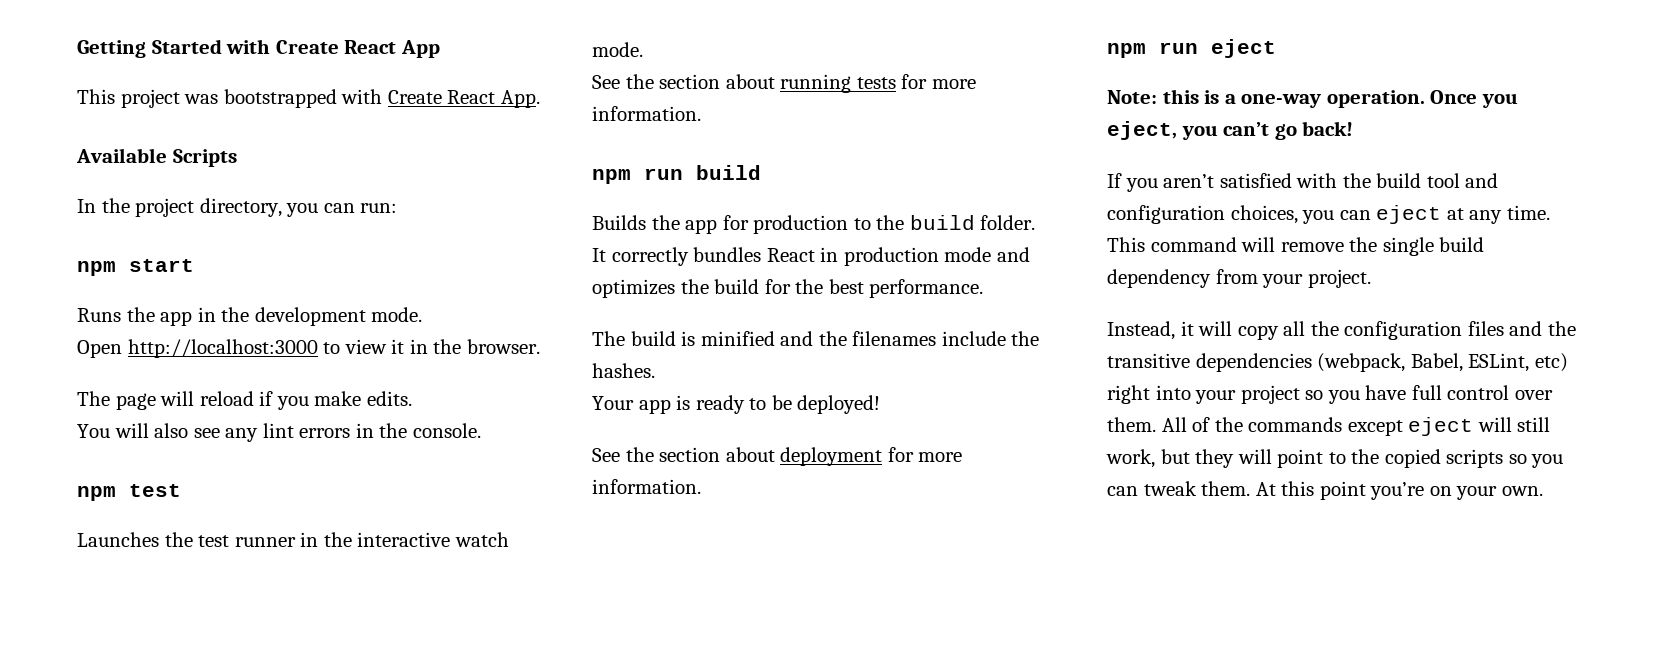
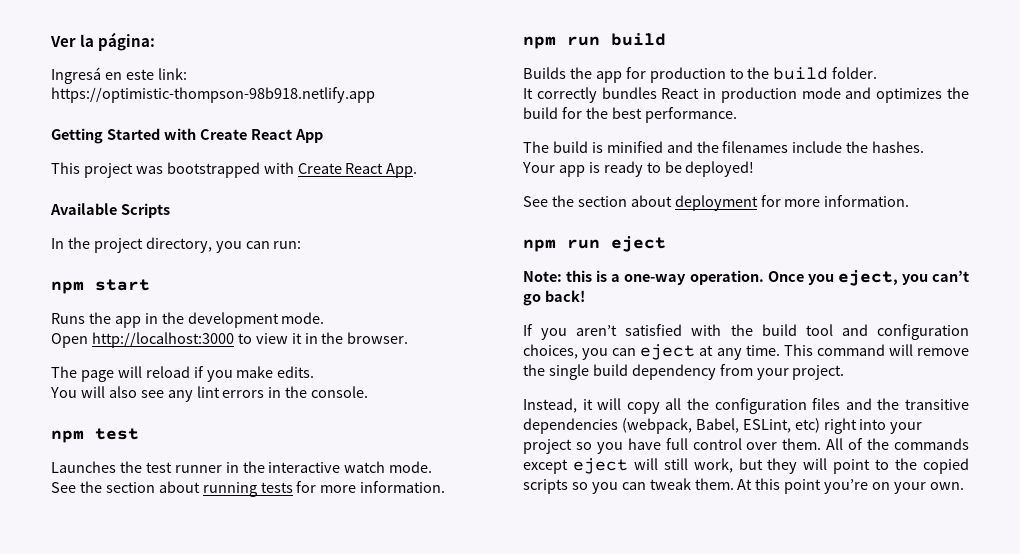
(77, 49) none -> [50,32,156,51] [51,67,187,84] [51,87,375,103] Ver la página: // Ingresá en este link: https://optimistic-thompson-98b918.netlify.app //

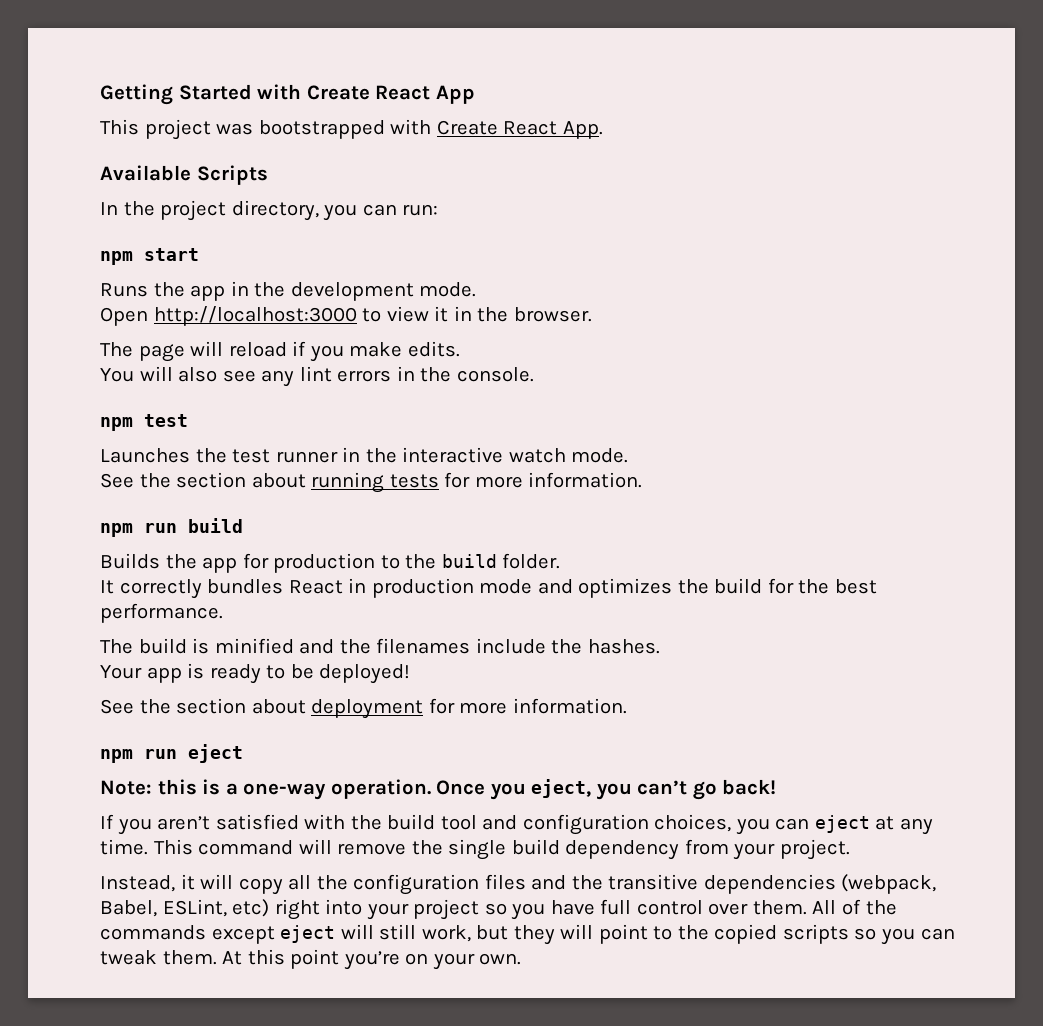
[50,32,156,51] [51,67,187,84] [51,87,375,103] Ver la página: // Ingresá en este link: https://optimistic-thompson-98b918.netlify.app // -> (100, 94) none

